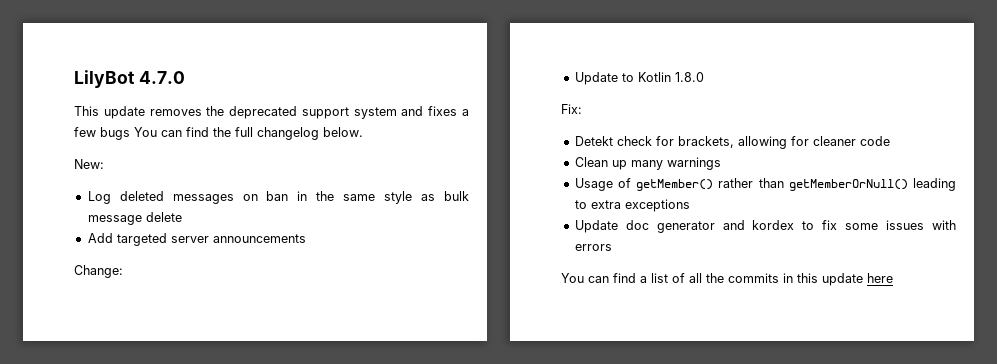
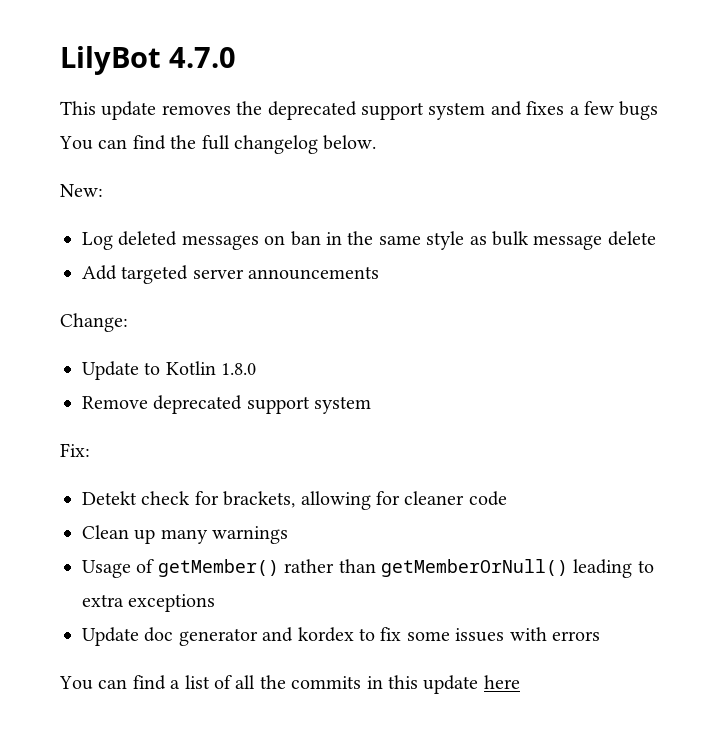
(704, 77) none -> [82,395,372,414] // Remove deprecated support system

